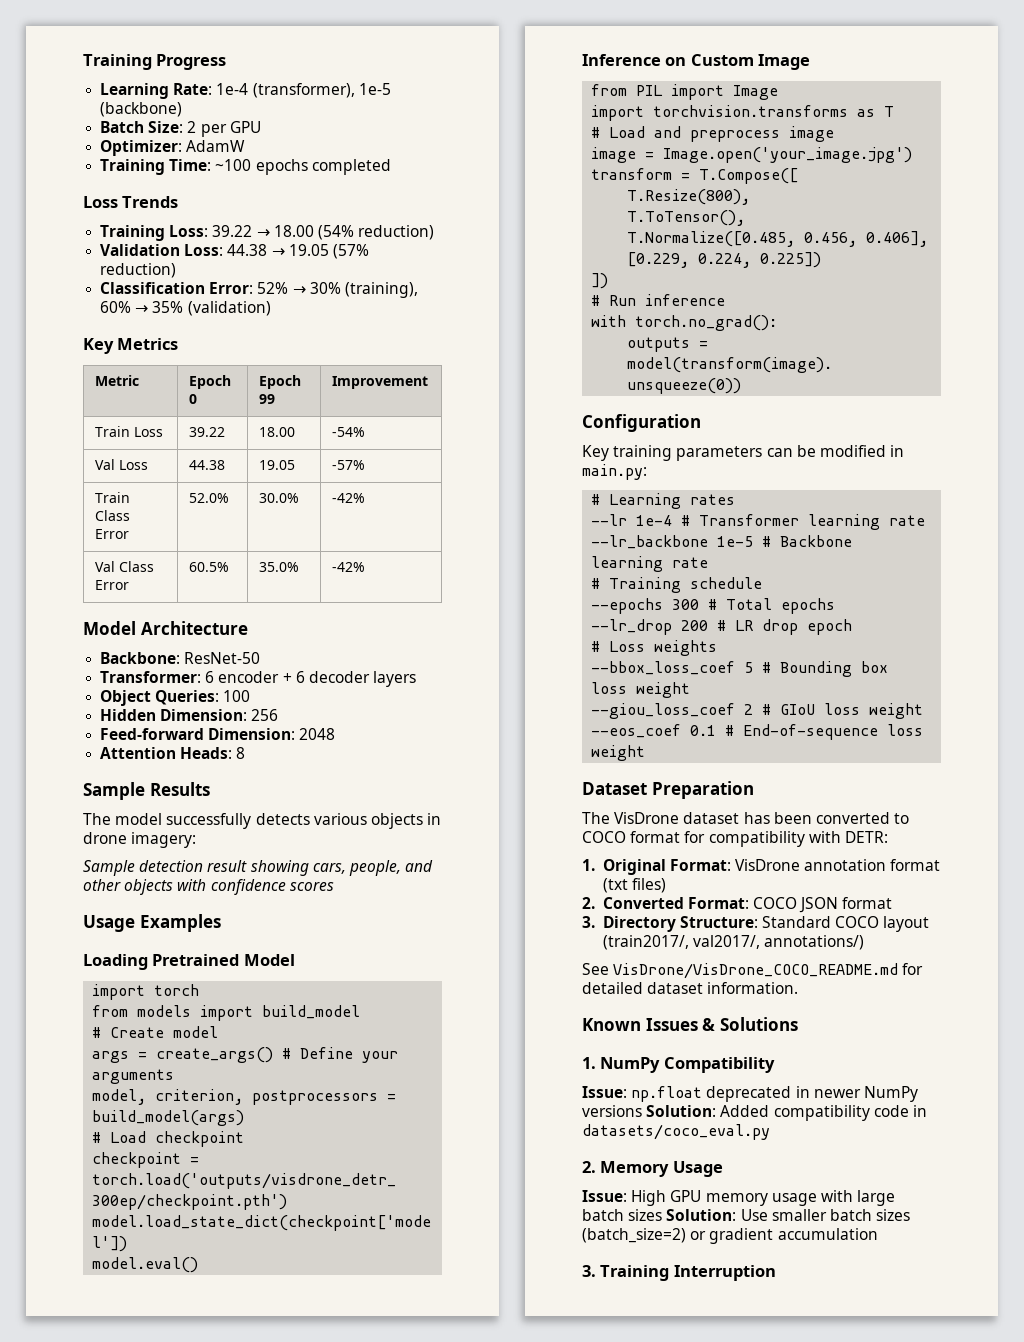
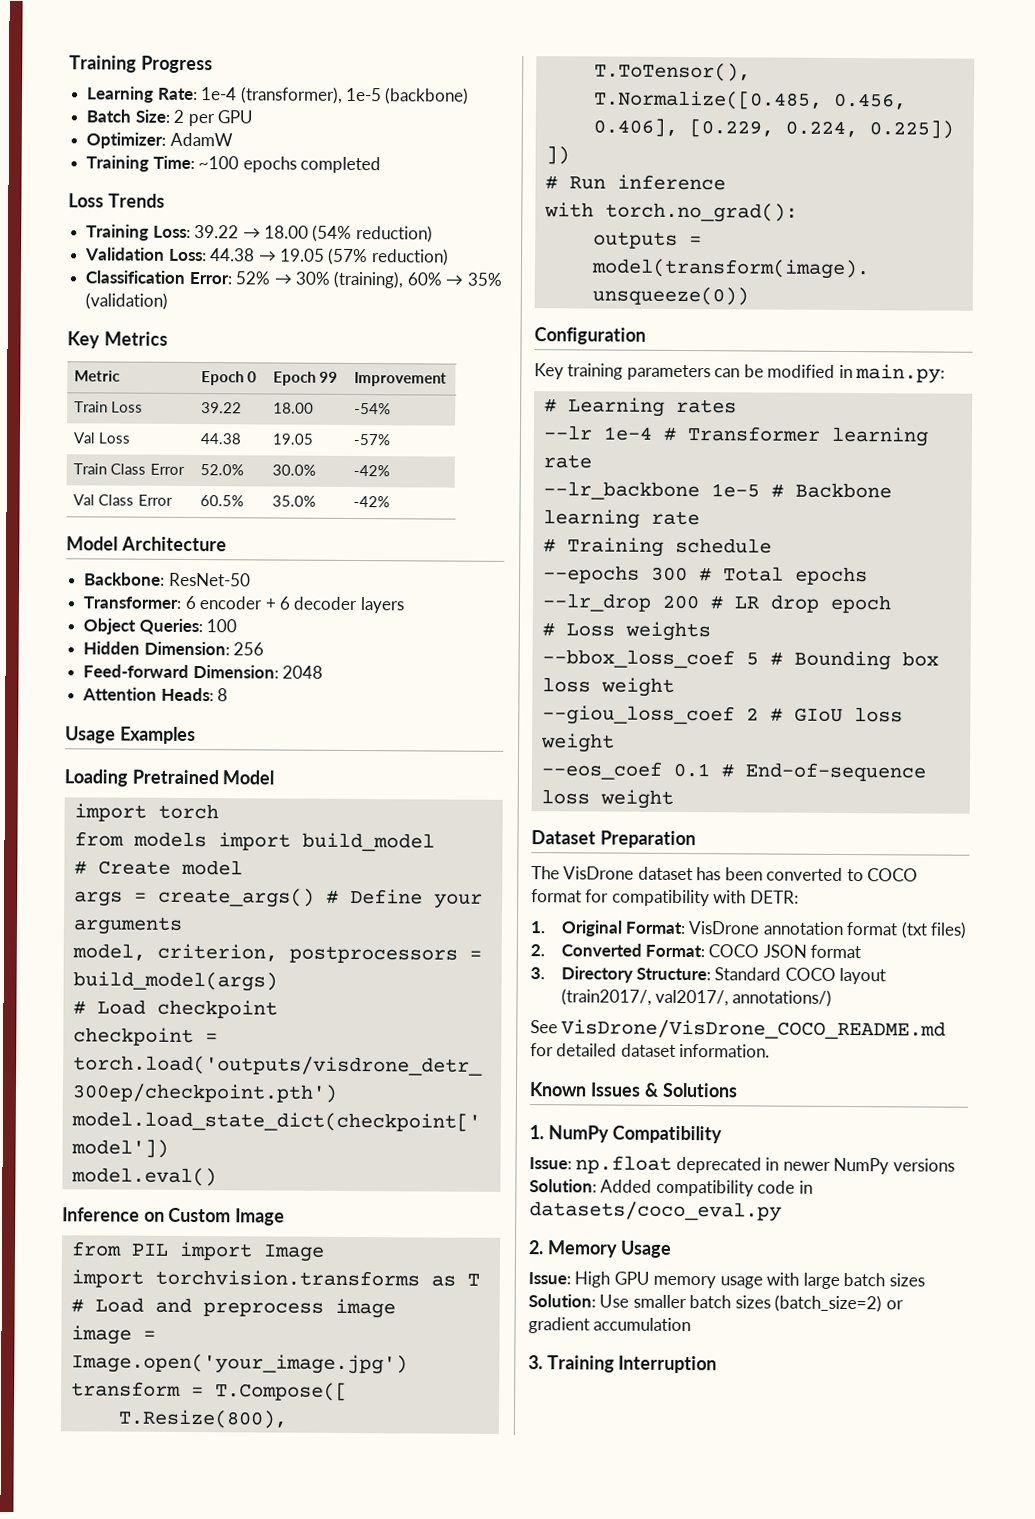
[83,782,210,800] [83,813,442,829] [83,832,197,848] [83,860,434,876] [83,879,334,895] // Sample Results // The model successfully detects various objects in drone imagery: // Sample detection result showing cars, people, and other objects with confidence scores -> (229, 695) none

